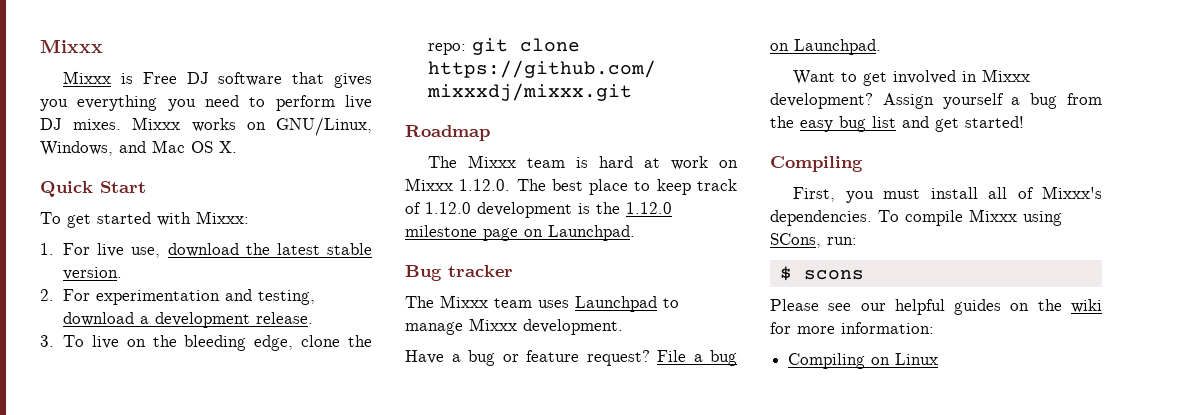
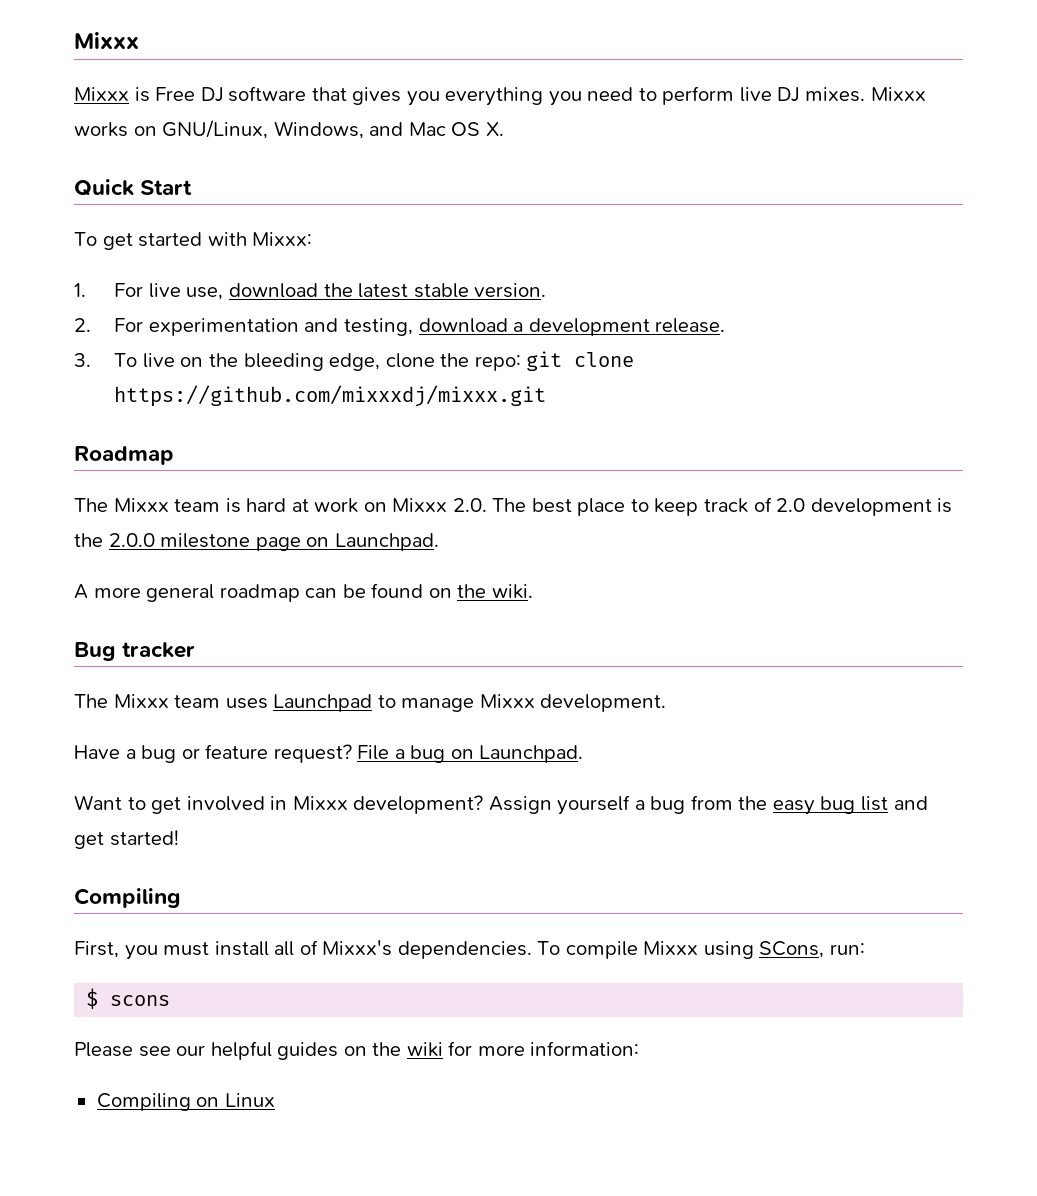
[459,179,511,191] 1.12.0. -> [452,498,487,512] 2.0.
[425,202,471,214] 1.12.0 -> [776,498,806,512] 2.0
[626,202,672,214] 1.12.0 -> [108,533,155,547] 2.0.0
(635, 233) none -> [74,583,533,602] // A more general roadmap can be found on the wiki.

